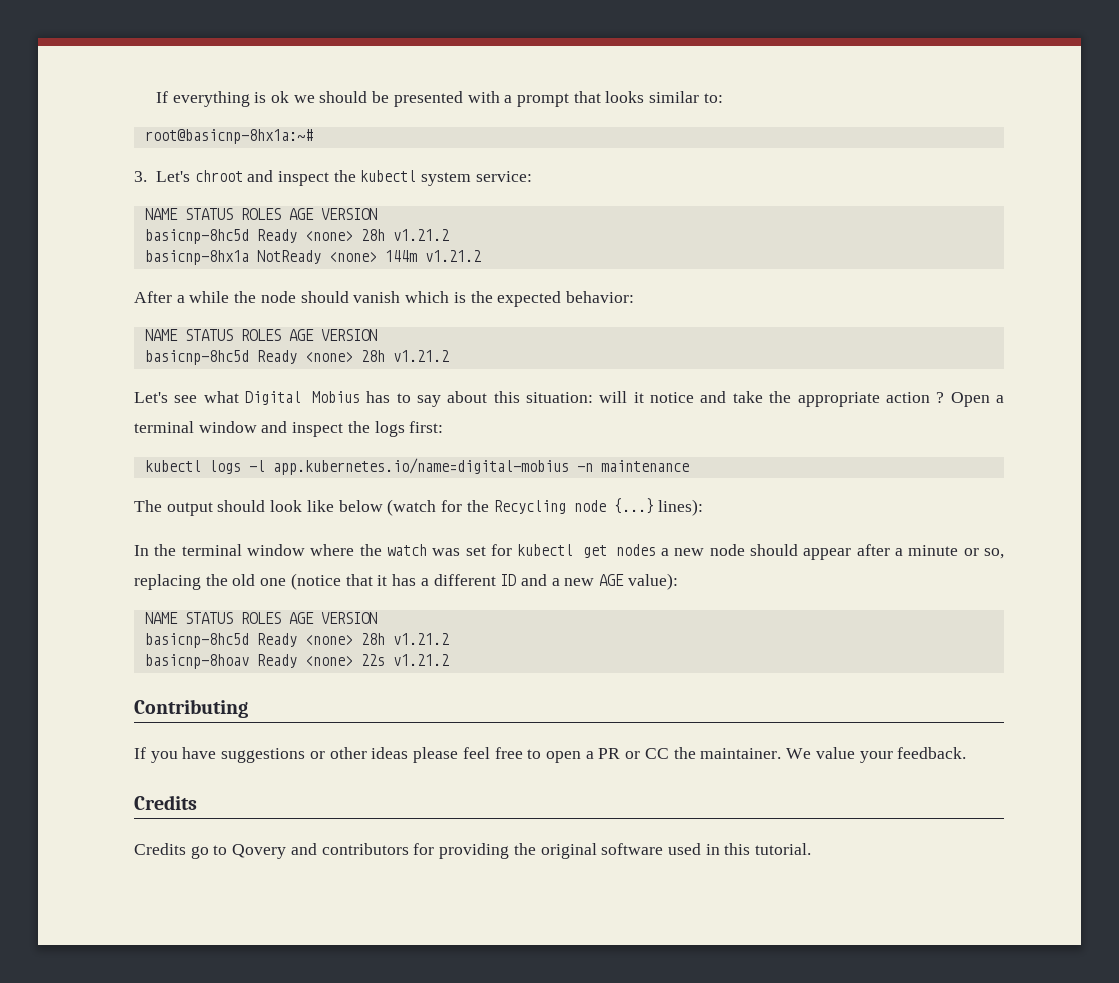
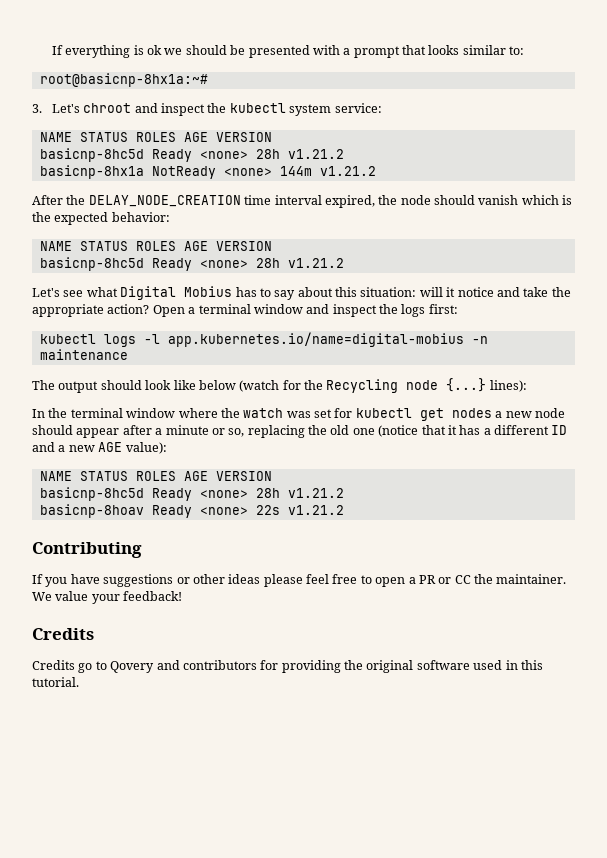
[176,291,230,303] a while -> [66,195,375,208] the DELAY_NODE_CREATION time interval expired,
[885,392,945,403] action ? -> [107,304,150,314] action?
[897,747,967,759] feedback. -> [123,591,183,601] feedback!

